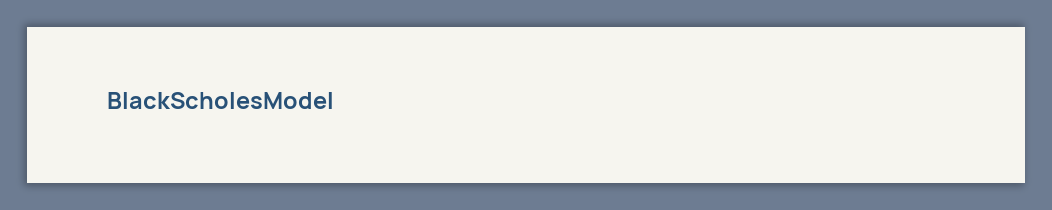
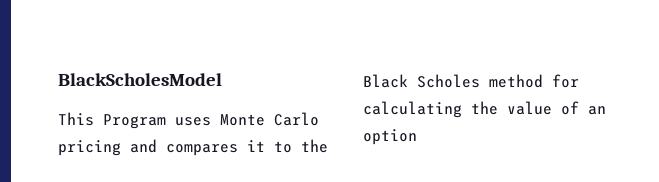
(334, 100) none -> [58,112,319,129] [58,139,328,156] [363,74,579,88] [363,101,606,118] [363,129,417,145] // This Program uses Monte Carlo pricing and compares it to the Black Scholes method for calculating the value of an option

